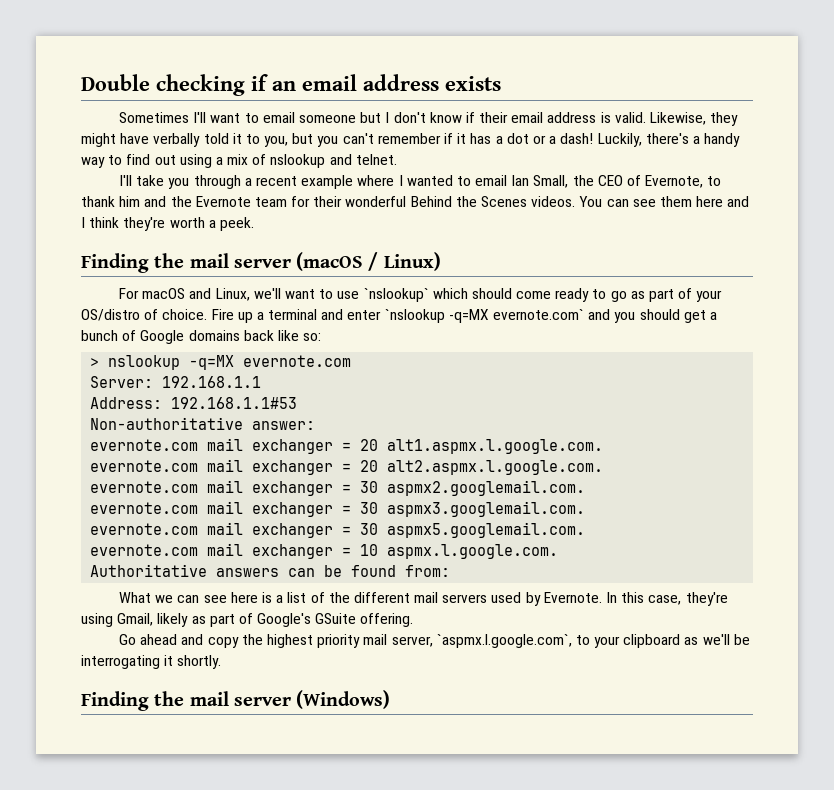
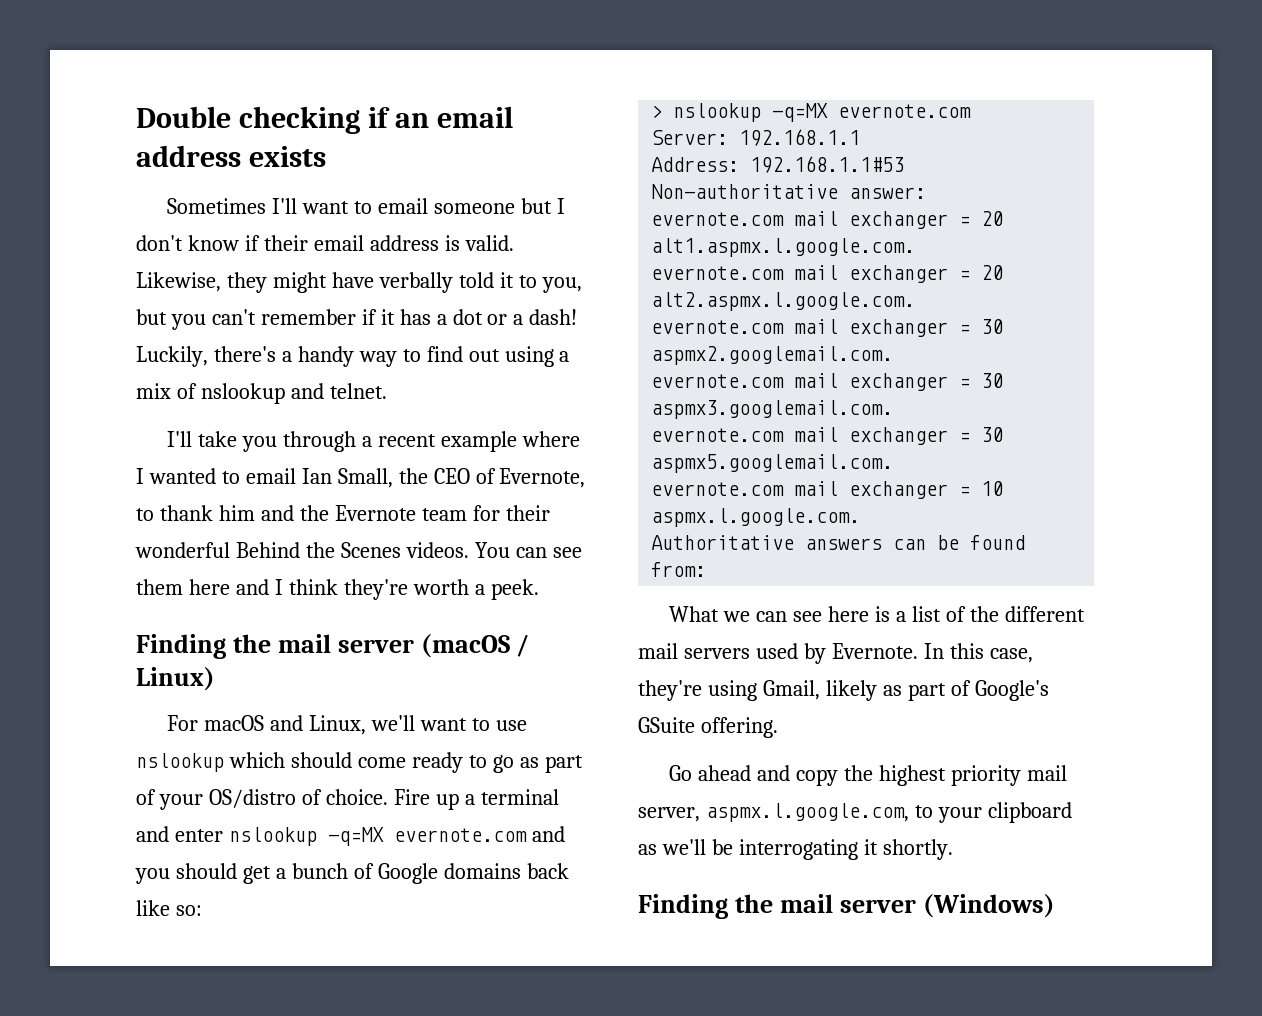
[363,288,429,302] `nslookup` -> [136,753,224,772] nslookup
[384,309,585,323] `nslookup -q=MX evernote.com` -> [228,827,527,846] nslookup -q=MX evernote.com
[436,634,572,648] `aspmx.l.google.com`, -> [705,803,909,822] aspmx.l.google.com,

